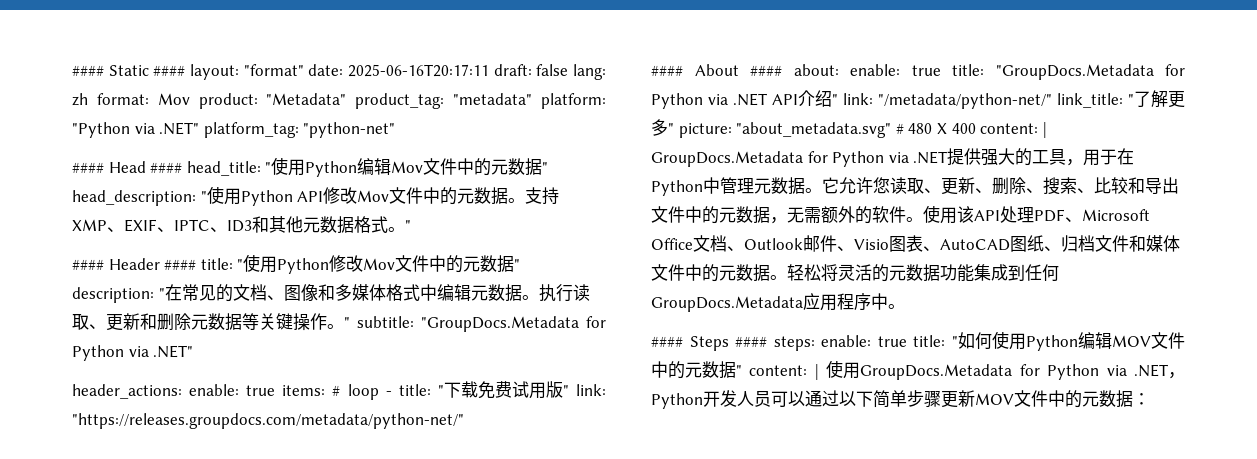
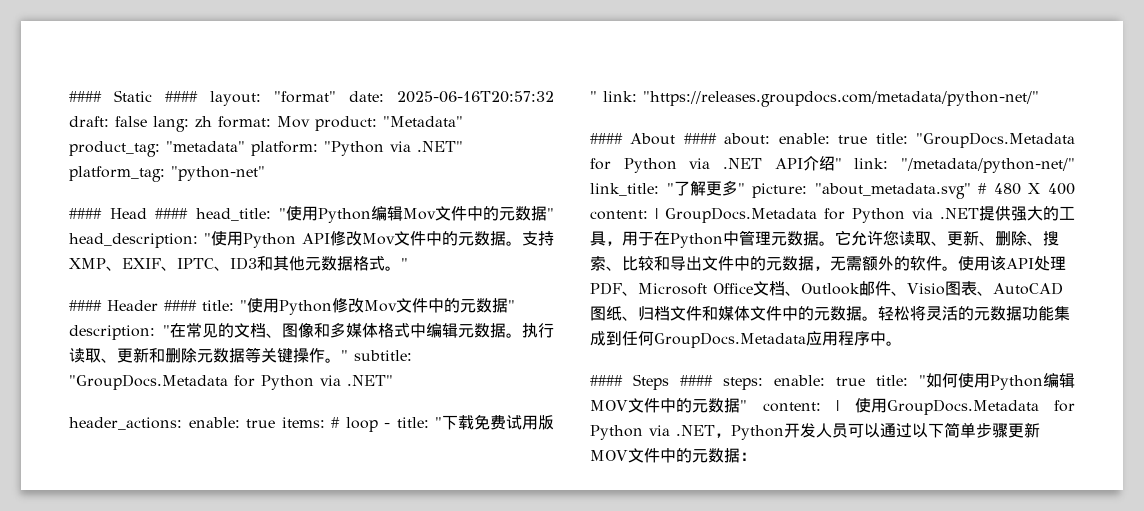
[347,64,489,77] 2025-06-16T20:17:11 -> [397,91,554,103] 2025-06-16T20:57:32

